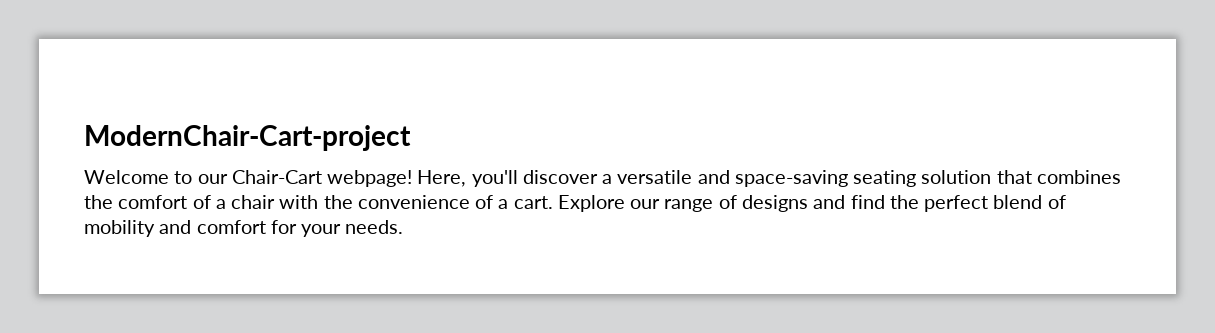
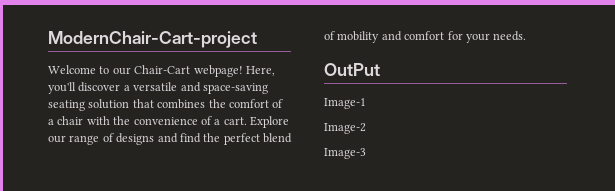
(404, 227) none -> [324,63,380,76] [324,98,366,109] [324,123,366,134] [324,148,366,159] // OutPut // Image-1 // Image-2 // Image-3

